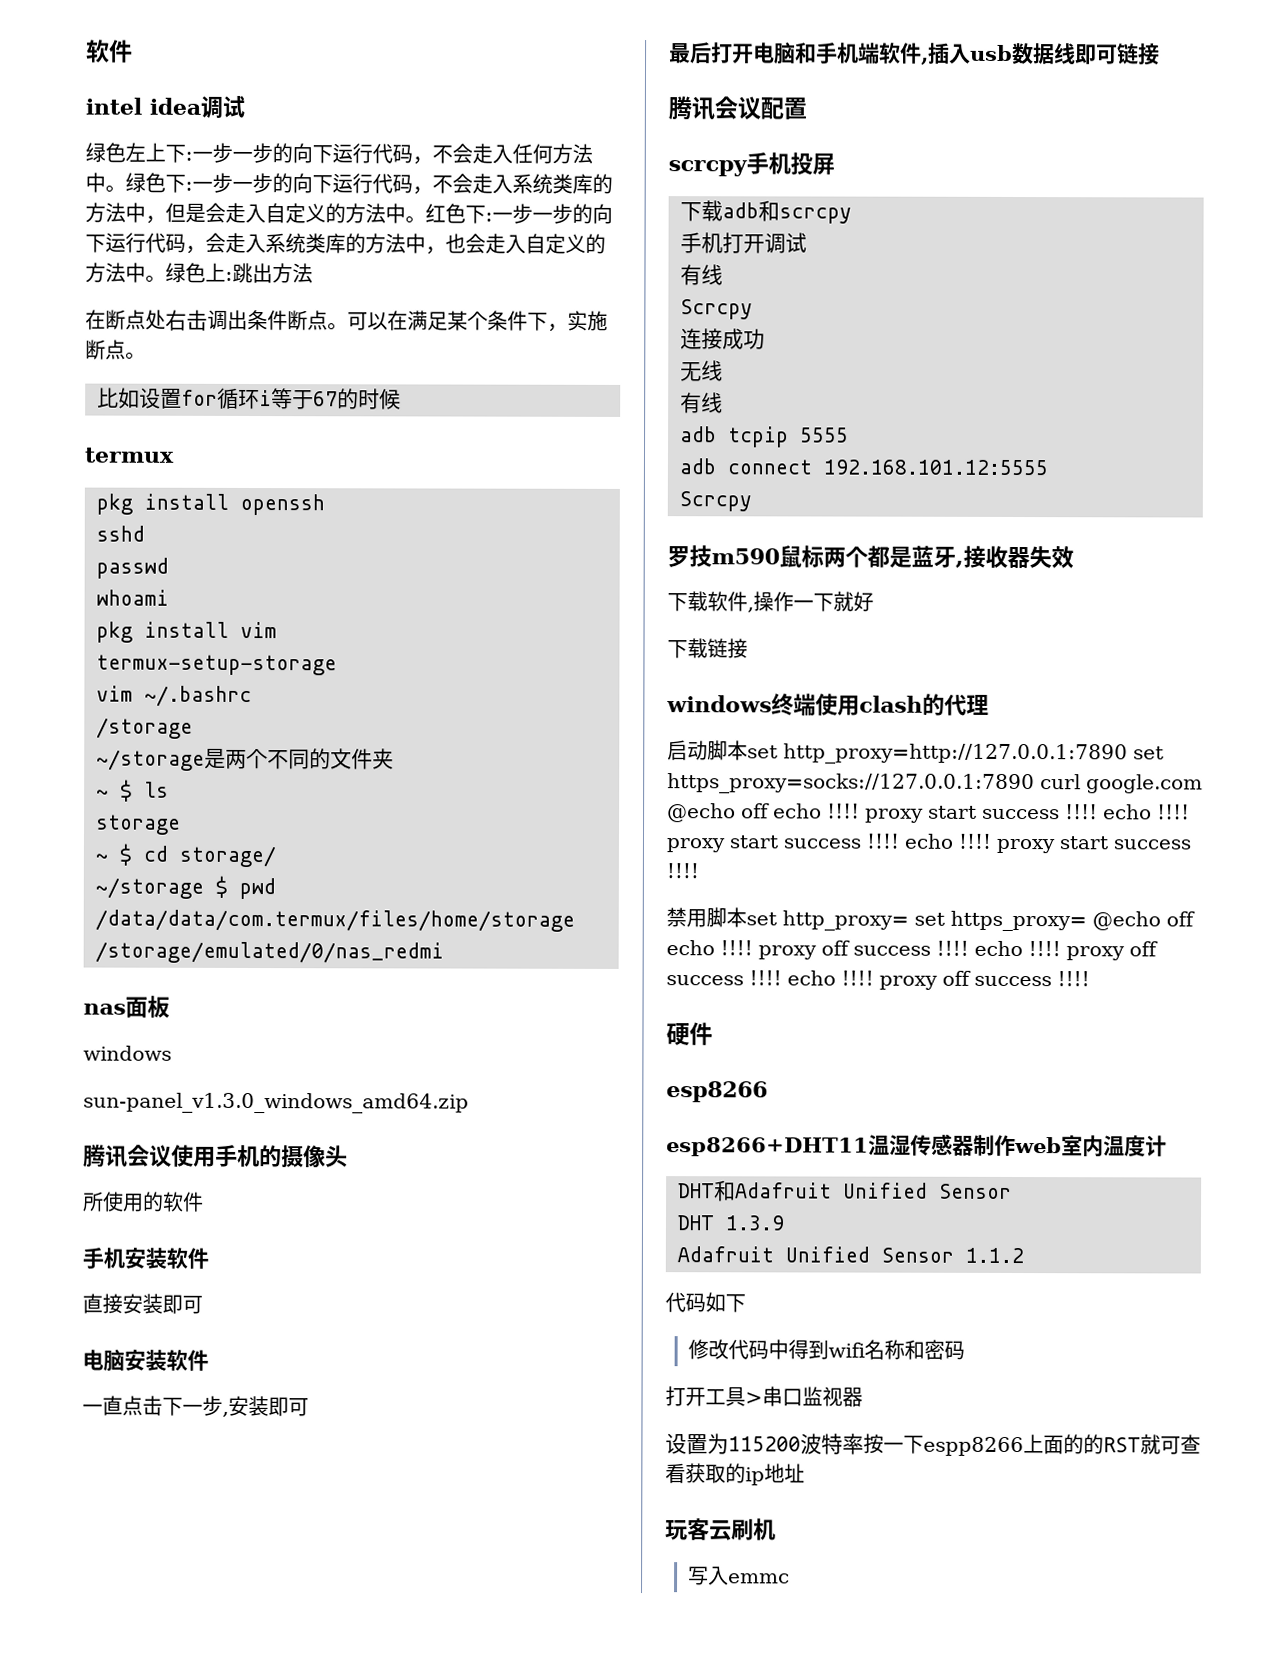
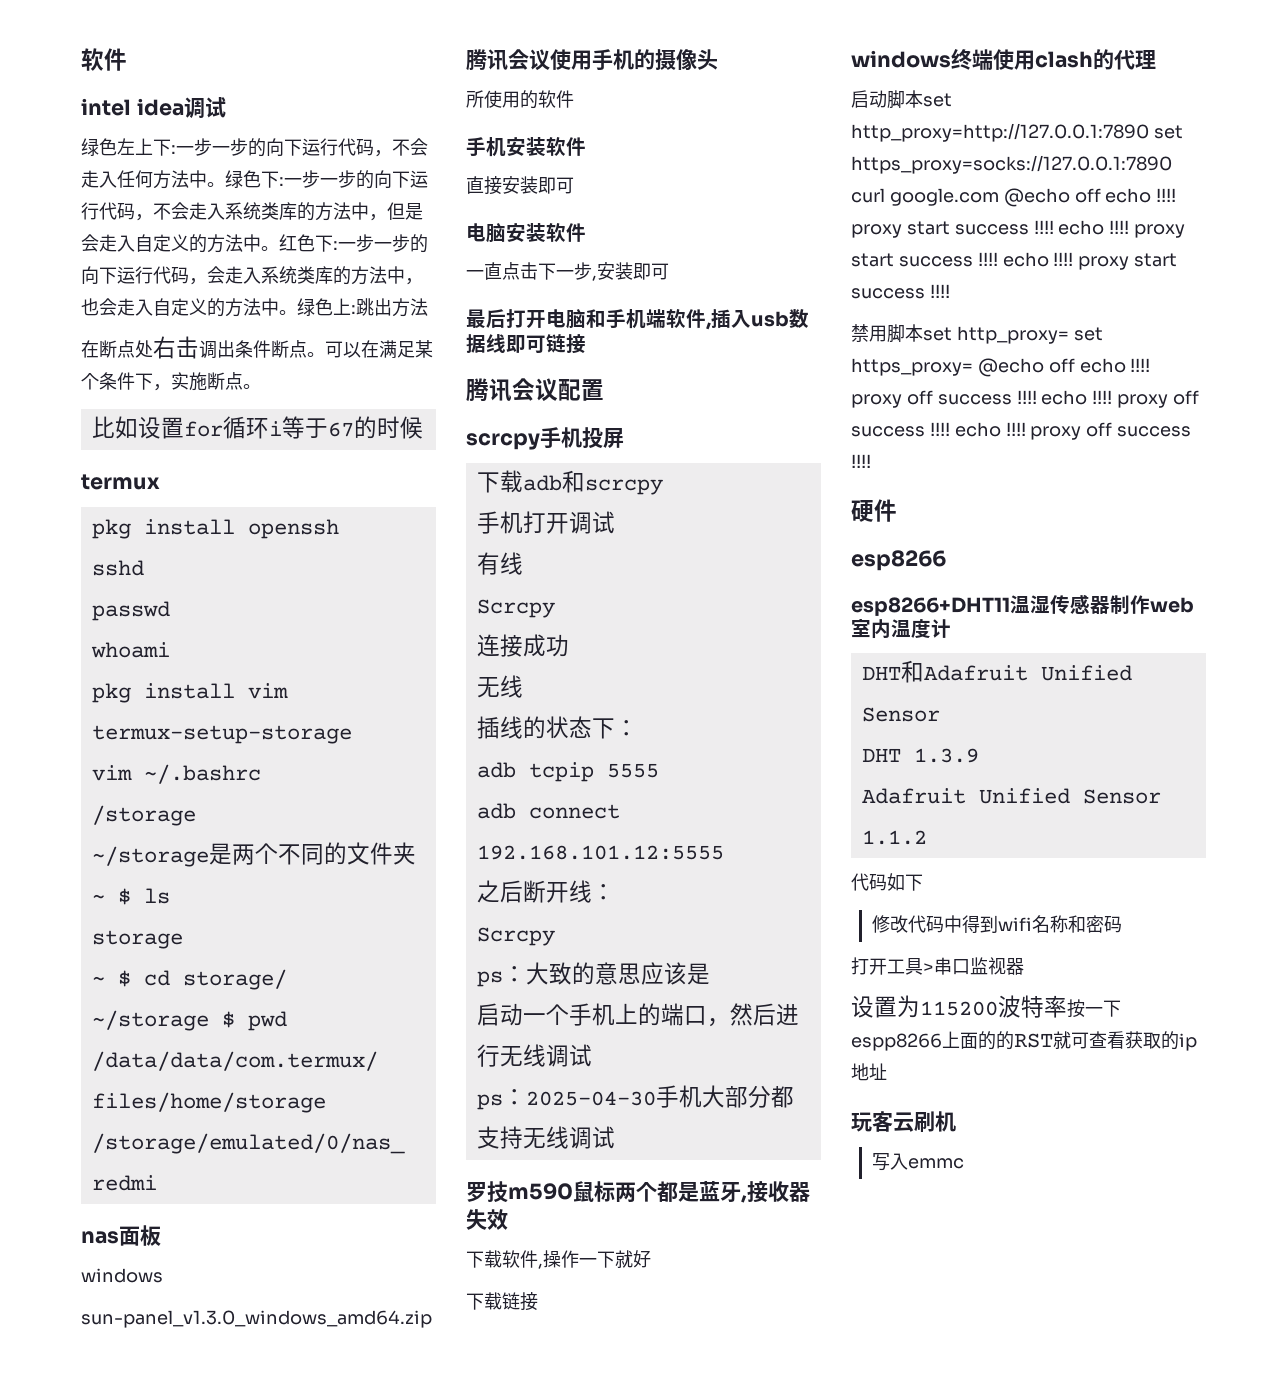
[680,392,723,414] 有线 -> [476,716,638,739] 插线的状态下：
[679,491,752,512] Scrcpy -> [476,880,615,903] [476,927,555,946] [476,962,710,987] [476,1003,799,1027] [476,1044,592,1067] [476,1085,794,1110] [476,1126,615,1149] 之后断开线： // Scrcpy // ps：大致的意思应该是 // 启动一个手机上的端口，然后进行无线调试 // ps：2025-04-30手机大部分都支持无线调试

